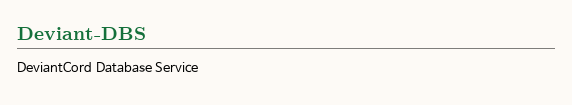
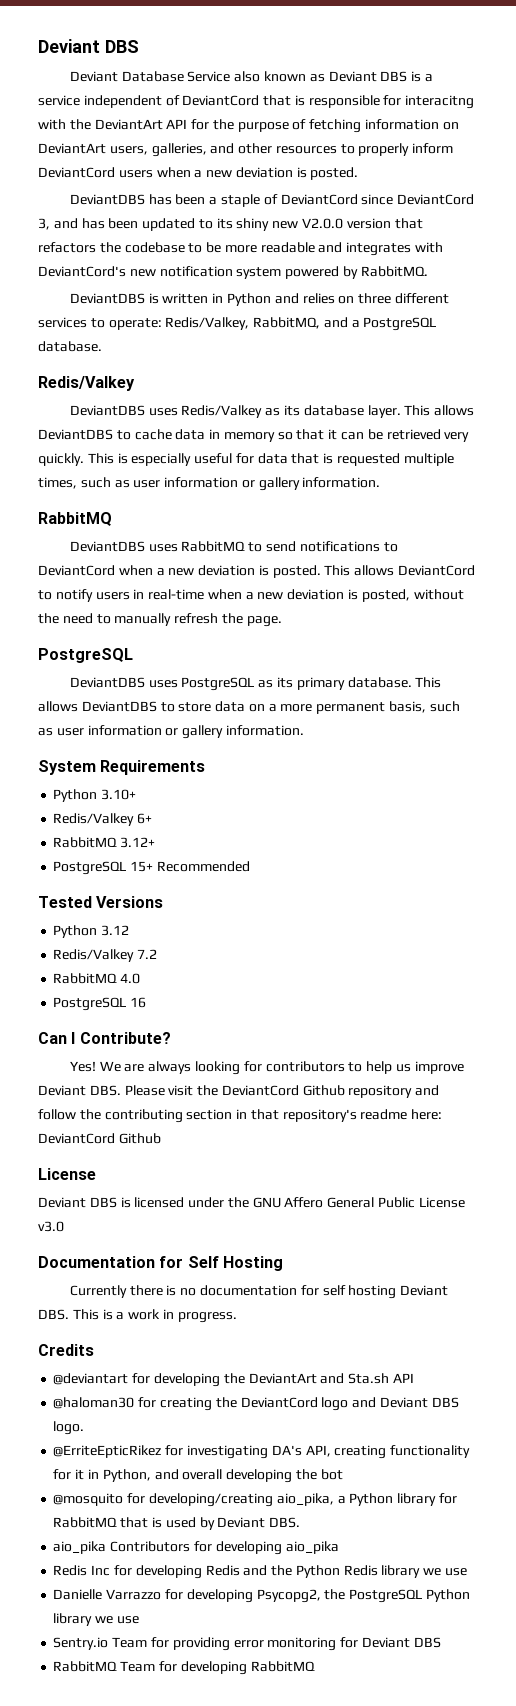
[17,27,146,40] [17,61,199,73] Deviant-DBS // DeviantCord Database Service -> [38,39,139,53] [69,71,433,82] [38,95,475,109] [38,119,459,133] [38,143,454,157] [38,167,359,180] [69,194,475,207] [38,218,423,231] [38,242,444,256] [38,266,428,279] [69,293,449,306] [38,317,437,331] [38,341,102,352] [38,376,135,391] [69,405,475,418] [38,429,470,442] [38,453,454,466] [38,477,381,491] [38,512,112,526] [69,541,398,552] [38,565,476,578] [38,589,464,602] [38,613,282,627] [38,648,133,663] [69,677,442,691] [38,701,460,714] [38,725,304,739] [38,760,206,775] [53,789,137,802] [53,813,153,826] [53,837,156,848] [53,861,250,875] [38,896,164,908] [53,925,130,938] [53,949,158,962] [53,973,141,984] [53,997,147,1011] [38,1032,171,1044] [69,1061,464,1075] [38,1085,440,1098] [38,1109,443,1123] [38,1133,161,1144] [38,1168,96,1180] [38,1197,465,1208] [38,1221,64,1232] [38,1256,283,1271] [69,1285,449,1299] [38,1309,237,1323] [38,1344,94,1356] [53,1373,414,1387] [53,1397,459,1411] [53,1421,85,1435] [53,1445,471,1459] [53,1469,343,1483] [53,1493,457,1507] [53,1517,301,1530] [53,1541,339,1555] [53,1565,467,1579] [53,1589,470,1603] [53,1613,139,1626] [53,1637,441,1651] [53,1661,315,1675] Deviant DBS // Deviant Database Service also known as Deviant DBS is a service independent of DeviantCord that is responsible for interacitng with the DeviantArt API for the purpose of fetching information on DeviantArt users, galleries, and other resources to properly inform DeviantCord users when a new deviation is posted. // DeviantDBS has been a staple of DeviantCord since DeviantCord 3, and has been updated to its shiny new V2.0.0 version that refactors the codebase to be more readable and integrates with DeviantCord's new notification system powered by RabbitMQ. // DeviantDBS is written in Python and relies on three different services to operate: Redis/Valkey, RabbitMQ, and a PostgreSQL database. // Redis/Valkey // DeviantDBS uses Redis/Valkey as its database layer. This allows DeviantDBS to cache data in memory so that it can be retrieved very quickly. This is especially useful for data that is requested multiple times, such as user information or gallery information. // RabbitMQ // DeviantDBS uses RabbitMQ to send notifications to DeviantCord when a new deviation is posted. This allows DeviantCord to notify users in real-time when a new deviation is posted, without the need to manually refresh the page. // PostgreSQL // DeviantDBS uses PostgreSQL as its primary database. This allows DeviantDBS to store data on a more permanent basis, such as user information or gallery information. // System Requirements // Python 3.10+ // Redis/Valkey 6+ // RabbitMQ 3.12+ // PostgreSQL 15+ Recommended // Tested Versions // Python 3.12 // Redis/Valkey 7.2 // RabbitMQ 4.0 // PostgreSQL 16 // Can I Contribute? // Yes! We are always looking for contributors to help us improve Deviant DBS. Please visit the DeviantCord Github repository and follow the contributing section in that repository's readme here: DeviantCord Github // License // Deviant DBS is licensed under the GNU Affero General Public License v3.0 // Documentation for Self Hosting // Currently there is no documentation for self hosting Deviant DBS. This is a work in progress. // Credits // @deviantart for developing the DeviantArt and Sta.sh API // @haloman30 for creating the DeviantCord logo and Deviant DBS logo. // @ErriteEpticRikez for investigating DA's API, creating functionality for it in Python, and overall developing the bot // @mosquito for developing/creating aio_pika, a Python library for RabbitMQ that is used by Deviant DBS. // aio_pika Contributors for developing aio_pika // Redis Inc for developing Redis and the Python Redis library we use // Danielle Varrazzo for developing Psycopg2, the PostgreSQL Python library we use // Sentry.io Team for providing error monitoring for Deviant DBS // RabbitMQ Team for developing RabbitMQ

